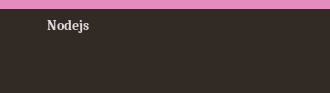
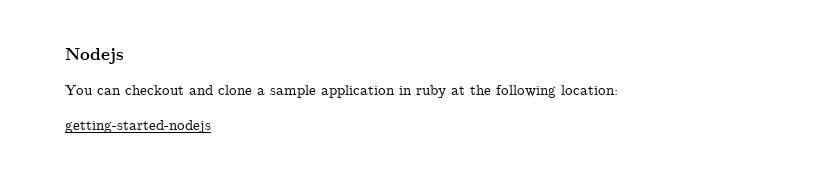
(89, 26) none -> [65,85,618,98] [65,120,211,133] // You can checkout and clone a sample application in ruby at the following location: // getting-started-nodejs

